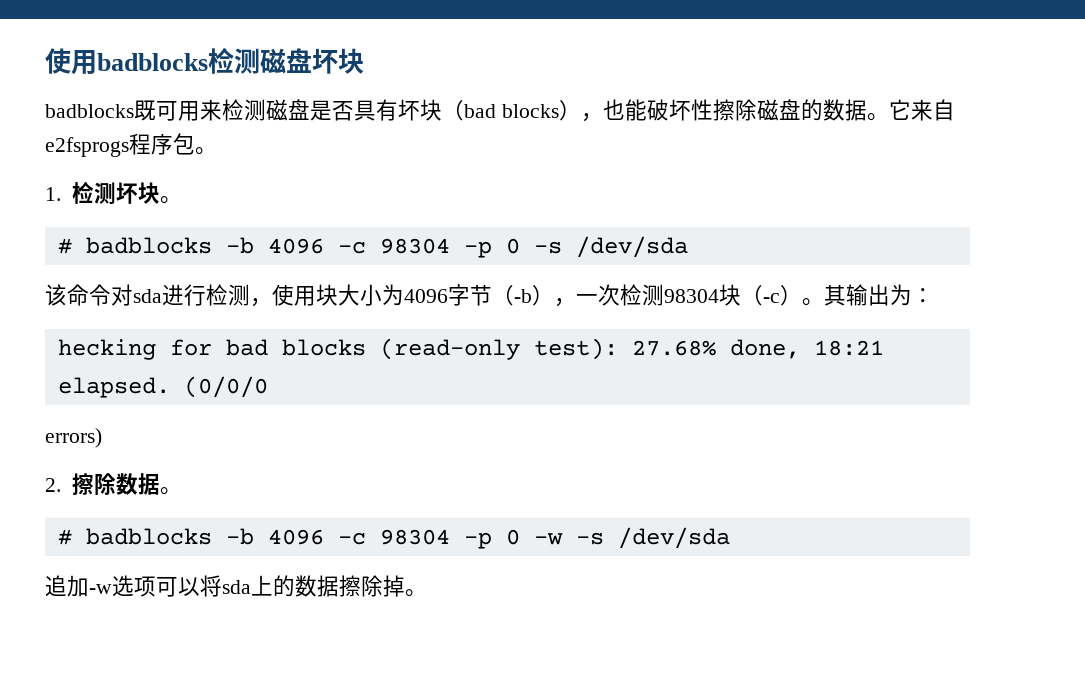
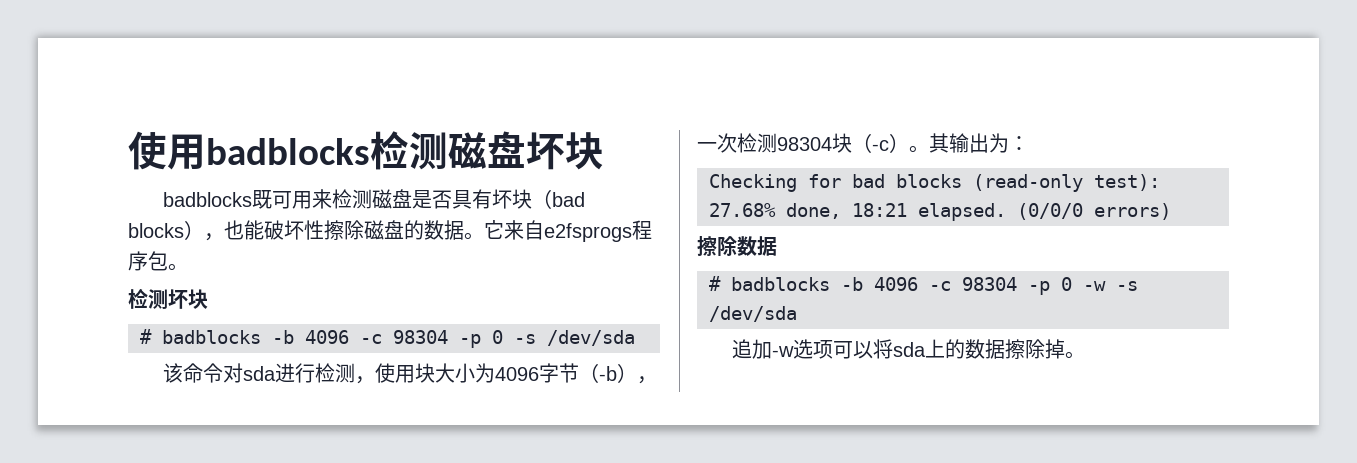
[45,187,61,201] 1. -> (188, 267) none
[159,196,182,204] 。 -> (208, 299) none
[57,339,156,360] hecking -> [709,174,797,192] Checking
(268, 387) // -> (1083, 211) none
[45,478,61,492] 2. -> (1171, 211) none
[159,487,182,495] 。 -> (777, 246) none

